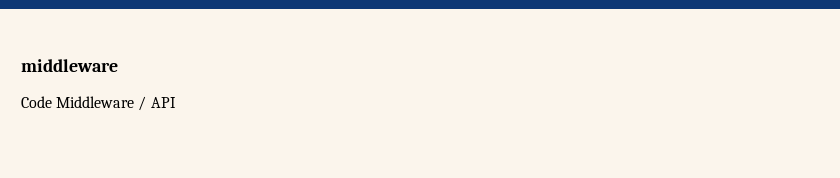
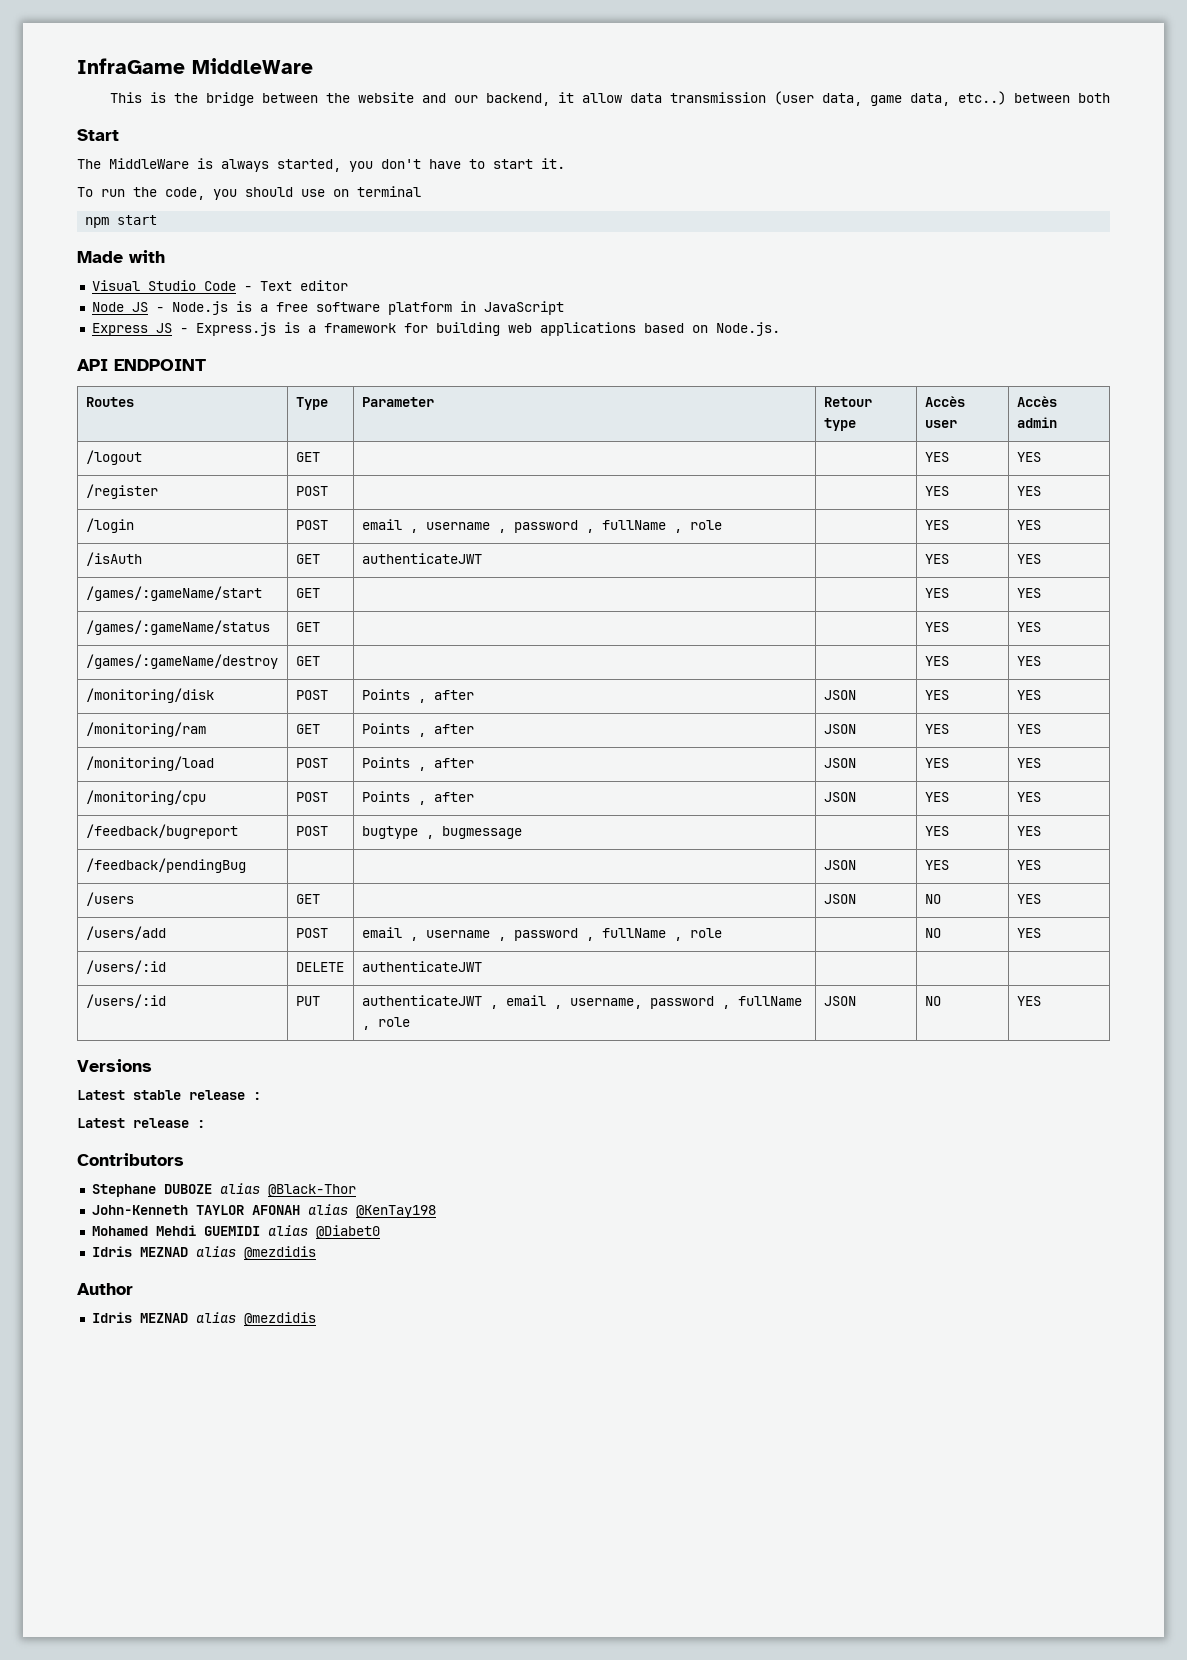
[21,59,118,72] [21,96,176,111] middleware // Code Middleware / API -> [77,58,313,74] [109,91,1110,106] [77,129,119,141] [77,158,565,172] [77,186,421,200] [85,215,158,228] [77,250,165,263] [91,280,348,291] [91,301,564,315] [91,322,780,336] [77,359,206,371] [85,397,134,407] [295,397,328,410] [361,397,434,407] [823,397,872,407] [823,418,856,431] [924,396,965,407] [924,420,957,428] [1016,396,1057,407] [1016,417,1057,428] [85,450,142,465] [295,452,320,462] [924,452,949,462] [1016,452,1041,462] [85,484,158,499] [295,486,328,496] [924,486,949,496] [1016,486,1041,496] [85,518,134,533] [295,520,328,530] [361,519,722,533] [924,520,949,530] [1016,520,1041,530] [85,552,142,566] [295,554,320,564] [361,553,482,564] [924,554,949,564] [1016,554,1041,564] [85,586,262,601] [295,588,320,598] [924,588,949,598] [1016,588,1041,598] [85,620,270,635] [295,622,320,632] [924,622,949,632] [1016,622,1041,632] [85,654,278,669] [295,656,320,666] [924,656,949,666] [1016,656,1041,666] [85,688,214,703] [295,690,328,700] [361,689,474,703] [823,690,856,700] [924,690,949,700] [1016,690,1041,700] [85,722,206,737] [295,724,320,734] [361,723,474,737] [823,724,856,734] [924,724,949,734] [1016,724,1041,734] [85,756,214,771] [295,758,328,768] [361,757,474,771] [823,758,856,768] [924,758,949,768] [1016,758,1041,768] [85,790,206,805] [295,792,328,802] [361,791,474,805] [823,792,856,802] [924,792,949,802] [1016,792,1041,802] [85,824,238,839] [295,826,328,836] [361,826,522,839] [924,826,949,836] [1016,826,1041,836] [85,858,246,873] [823,860,856,870] [924,860,949,870] [1016,860,1041,870] [85,892,134,906] [295,894,320,904] [823,894,856,904] [924,894,941,904] [1016,894,1041,904] [85,926,166,940] [295,928,328,938] [361,927,722,941] [924,928,941,938] [1016,928,1041,938] [85,960,166,974] [295,962,344,972] [361,961,482,972] [85,994,166,1008] [295,996,320,1006] [361,995,802,1009] [361,1017,410,1030] [823,996,856,1006] [924,996,941,1006] [1016,996,1041,1006] [77,1059,152,1072] [77,1090,261,1100] [77,1118,205,1128] [77,1153,184,1166] [91,1183,356,1197] [91,1204,436,1218] [91,1225,380,1239] [91,1246,316,1260] [77,1283,133,1295] [91,1312,316,1326] InfraGame MiddleWare // This is the bridge between the website and our backend, it allow data transmission (user data, game data, etc..) between both // Start // The MiddleWare is always started, you don't have to start it. // To run the code, you should use on terminal // npm start // Made with // Visual Studio Code - Text editor // Node JS - Node.js is a free software platform in JavaScript // Express JS - Express.js is a framework for building web applications based on Node.js. // API ENDPOINT // Routes | Type | Parameter | Retour type | Accès user | Accès admin // /logout | GET | | | YES | YES // /register | POST | | | YES | YES // /login | POST | email , username , password , fullName , role | | YES | YES // /isAuth | GET | authenticateJWT | | YES | YES // /games/:gameName/start | GET | | | YES | YES // /games/:gameName/status | GET | | | YES | YES // /games/:gameName/destroy | GET | | | YES | YES // /monitoring/disk | POST | Points , after | JSON | YES | YES // /monitoring/ram | GET | Points , after | JSON | YES | YES // /monitoring/load | POST | Points , after | JSON | YES | YES // /monitoring/cpu | POST | Points , after | JSON | YES | YES // /feedback/bugreport | POST | bugtype , bugmessage | | YES | YES // /feedback/pendingBug | | | JSON | YES | YES // /users | GET | | JSON | NO | YES // /users/add | POST | email , username , password , fullName , role | | NO | YES // /users/:id | DELETE | authenticateJWT | | | // /users/:id | PUT | authenticateJWT , email , username, password , fullName , role | JSON | NO | YES // Versions // Latest stable release : // Latest release : // Contributors // Stephane DUBOZE alias @Black-Thor // John-Kenneth TAYLOR AFONAH alias @KenTay198 // Mohamed Mehdi GUEMIDI alias @Diabet0 // Idris MEZNAD alias @mezdidis // Author // Idris MEZNAD alias @mezdidis

